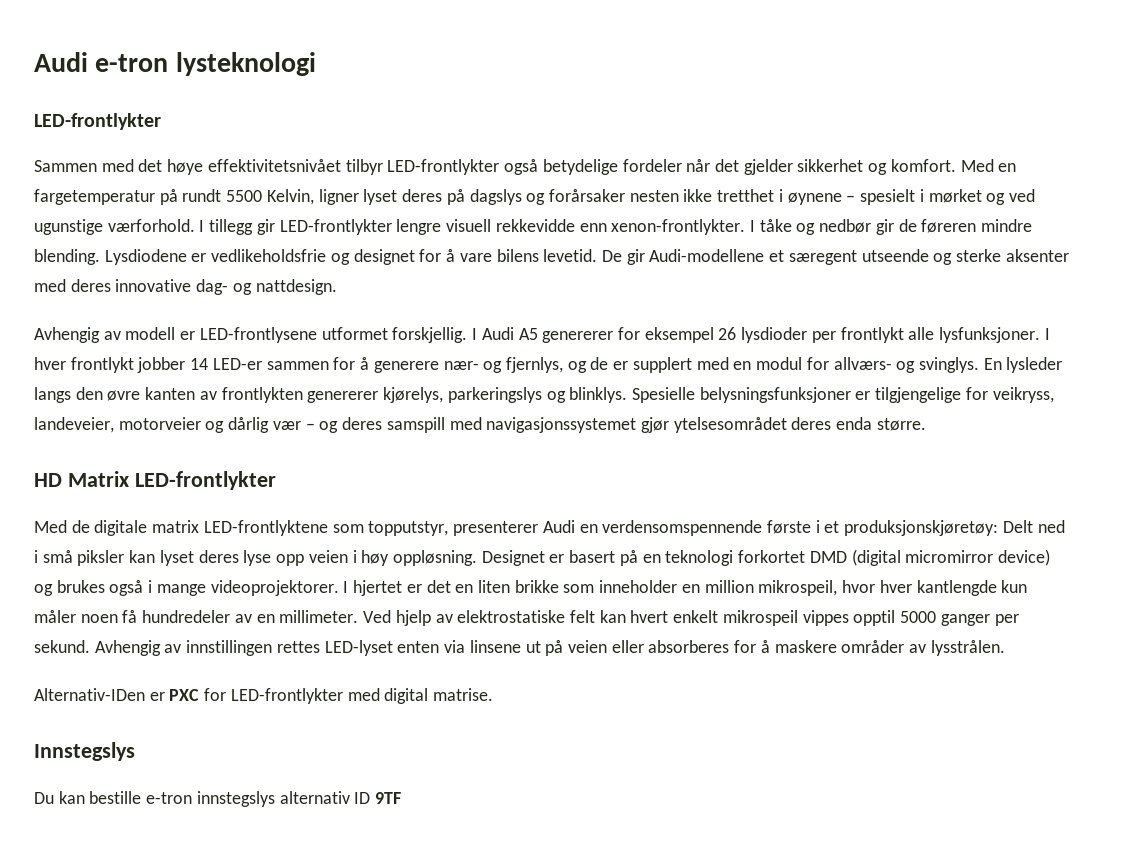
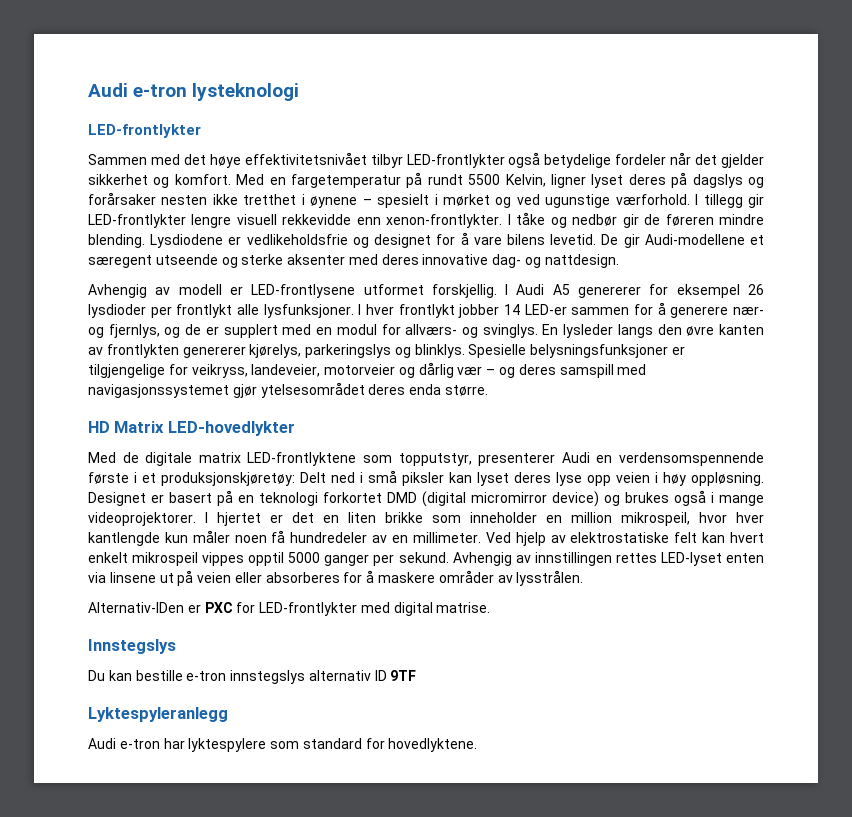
[134,471,276,490] LED-frontlykter -> [167,421,295,436] LED-hovedlykter
(402, 798) none -> [88,707,228,722] [88,738,478,752] // Lyktespyleranlegg // Audi e-tron har lyktespylere som standard for hovedlyktene.

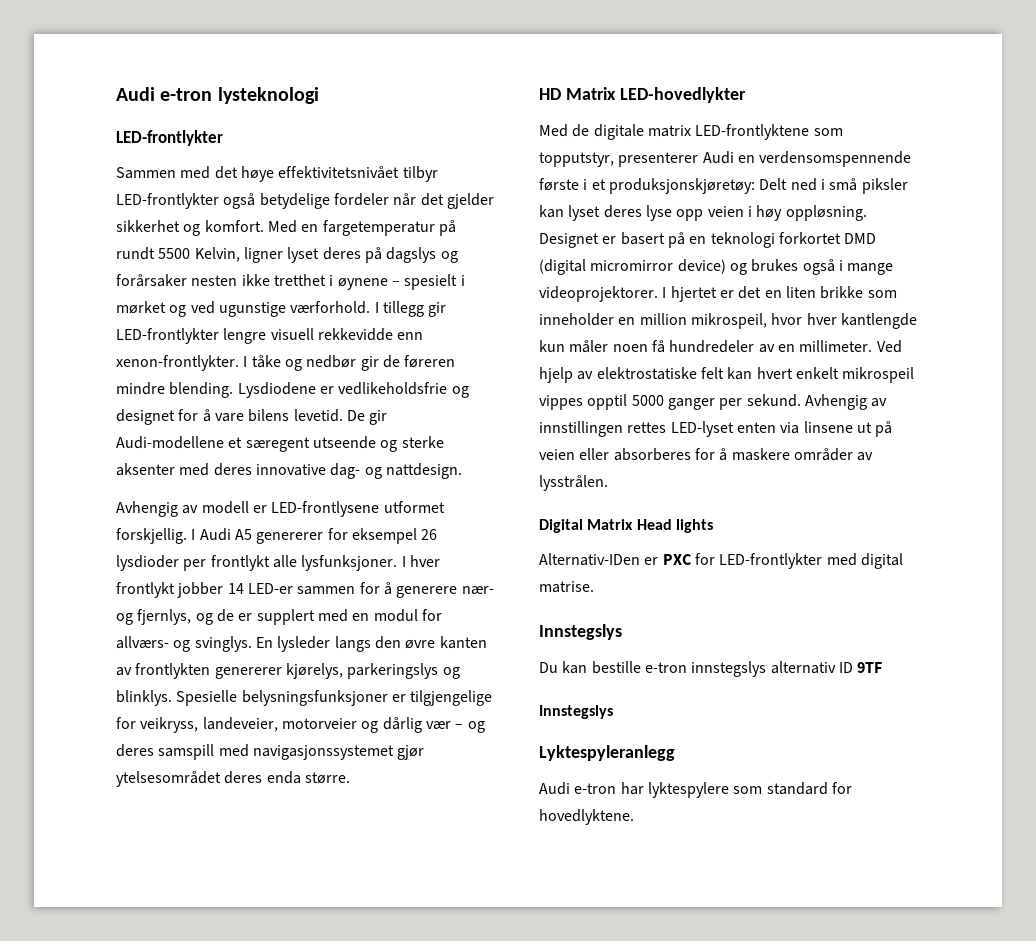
(584, 578) none -> [539,519,713,533] // Digital Matrix Head lights
(417, 675) none -> [539,705,613,719] // Innstegslys

